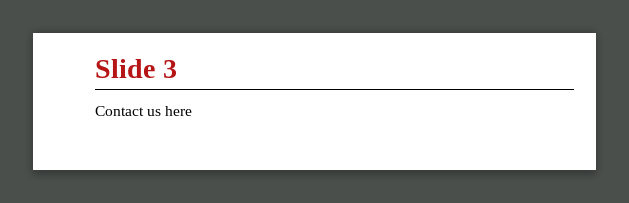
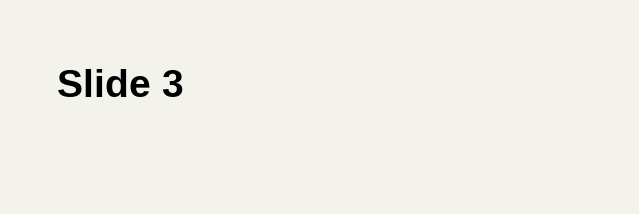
[95,106,193,116] // Contact us here -> (184, 83) none

